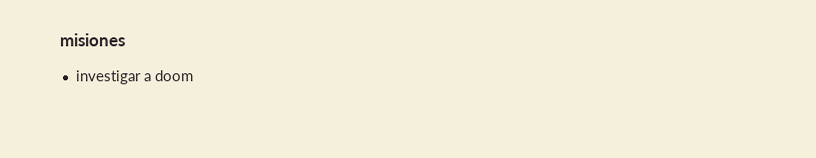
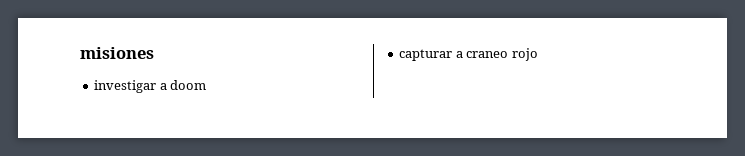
(194, 76) none -> [399,48,538,61] // capturar a craneo rojo

